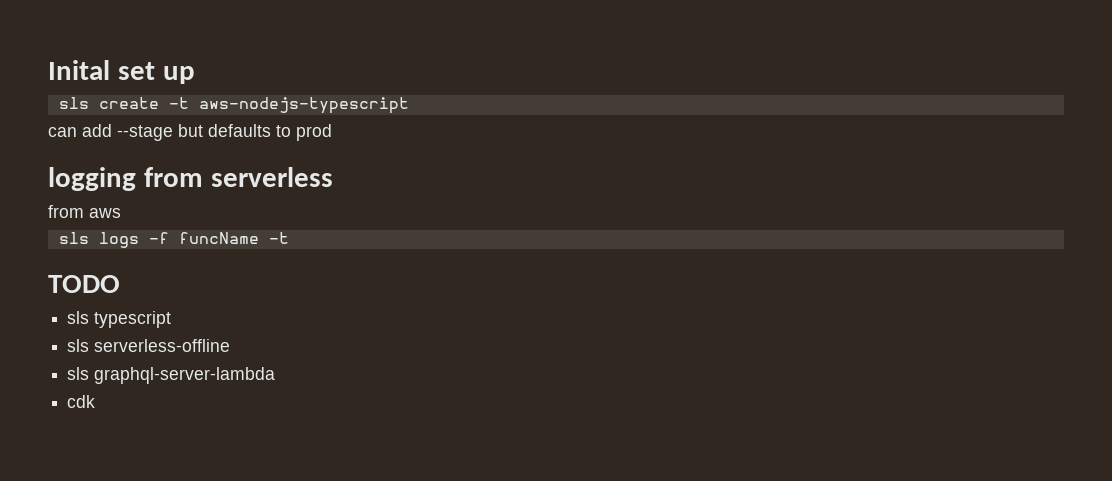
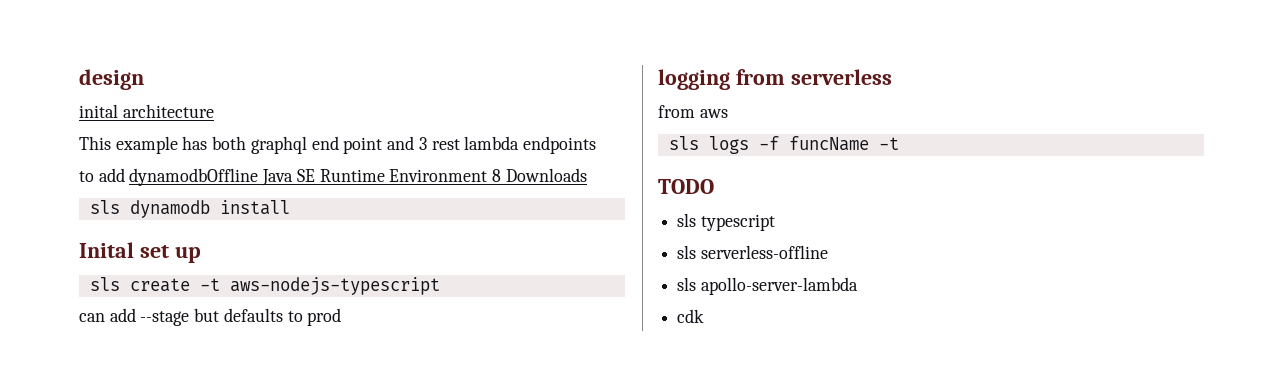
(48, 70) none -> [79,69,144,90] [79,104,214,118] [79,136,596,154] [79,168,587,186] [89,200,290,218] design // inital architecture // This example has both graphql end point and 3 rest lambda endpoints // to add dynamodbOffline Java SE Runtime Environment 8 Downloads // sls dynamodb install //
[94,367,276,384] graphql-server-lambda -> [700,277,858,295] apollo-server-lambda

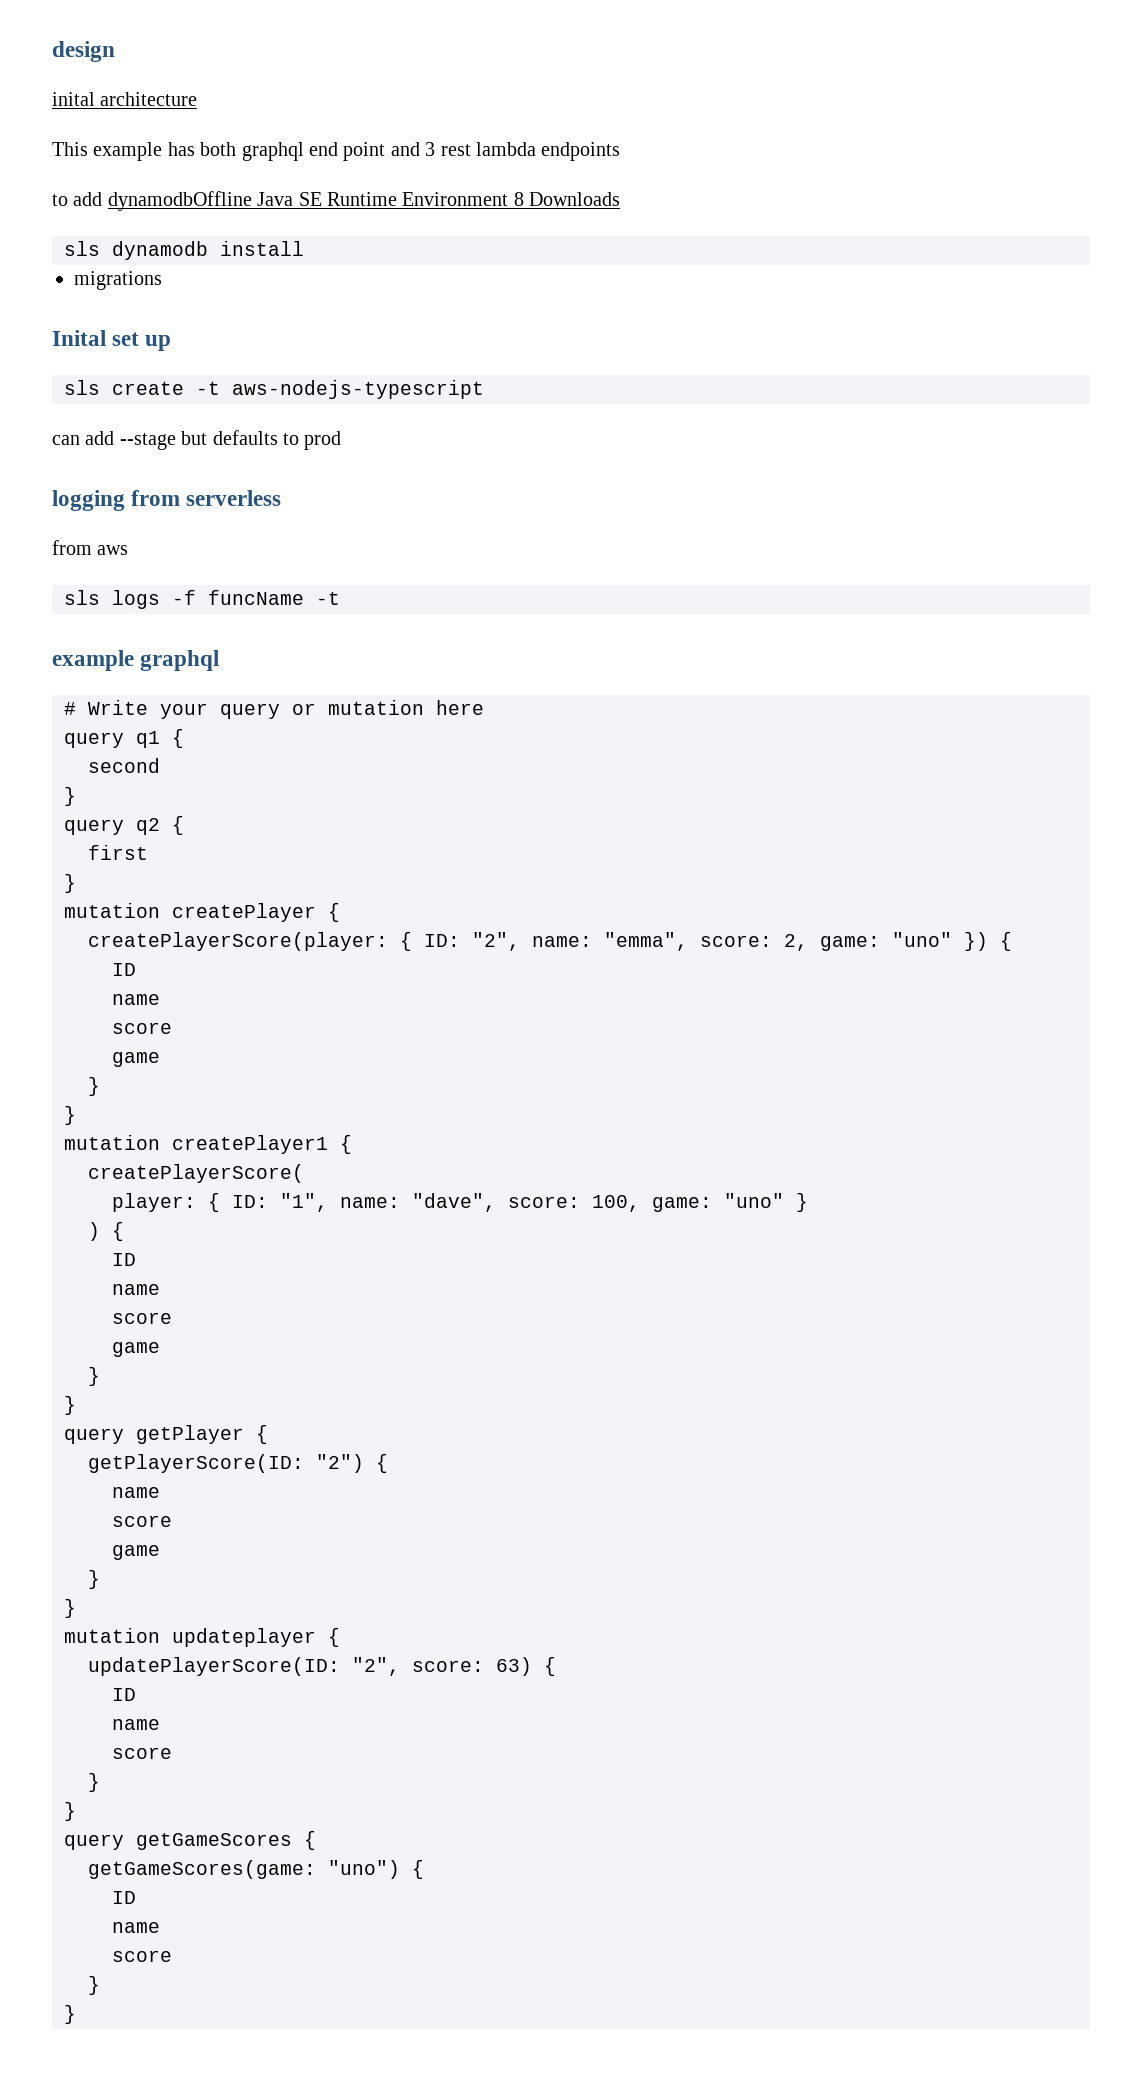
(290, 207) none -> [74,271,162,290] // migrations
[658,179,714,194] [677,213,775,231] [677,245,828,259] [677,277,858,295] [677,309,705,323] TODO // sls typescript // sls serverless-offline // sls apollo-server-lambda // cdk -> [52,650,220,671] [64,700,484,719] [64,729,184,748] [88,758,160,773] [64,787,76,806] [64,816,184,835] [88,845,148,860] [64,874,76,893] [64,903,340,922] [88,932,1012,951] [112,963,136,976] [112,994,160,1005] [112,1022,172,1034] [112,1052,160,1067] [88,1077,100,1096] [64,1106,76,1125] [64,1135,352,1154] [88,1164,304,1183] [112,1193,808,1212] [88,1222,124,1241] [112,1253,136,1266] [112,1284,160,1295] [112,1312,172,1324] [112,1342,160,1357] [88,1367,100,1386] [64,1396,76,1415] [64,1425,268,1444] [88,1454,388,1473] [112,1487,160,1498] [112,1515,172,1527] [112,1545,160,1560] [88,1570,100,1589] [64,1599,76,1618] [64,1628,340,1647] [88,1657,556,1676] [112,1688,136,1701] [112,1719,160,1730] [112,1747,172,1759] [88,1773,100,1792] [64,1802,76,1821] [64,1831,316,1850] [88,1860,424,1879] [112,1891,136,1904] [112,1922,160,1933] [112,1950,172,1962] [88,1976,100,1995] [64,2005,76,2024] example graphql // # Write your query or mutation here // query q1 { // second // } // query q2 { // first // } // mutation createPlayer { // createPlayerScore(player: { ID: "2", name: "emma", score: 2, game: "uno" }) { // ID // name // score // game // } // } // mutation createPlayer1 { // createPlayerScore( // player: { ID: "1", name: "dave", score: 100, game: "uno" } // ) { // ID // name // score // game // } // } // query getPlayer { // getPlayerScore(ID: "2") { // name // score // game // } // } // mutation updateplayer { // updatePlayerScore(ID: "2", score: 63) { // ID // name // score // } // } // query getGameScores { // getGameScores(game: "uno") { // ID // name // score // } // }

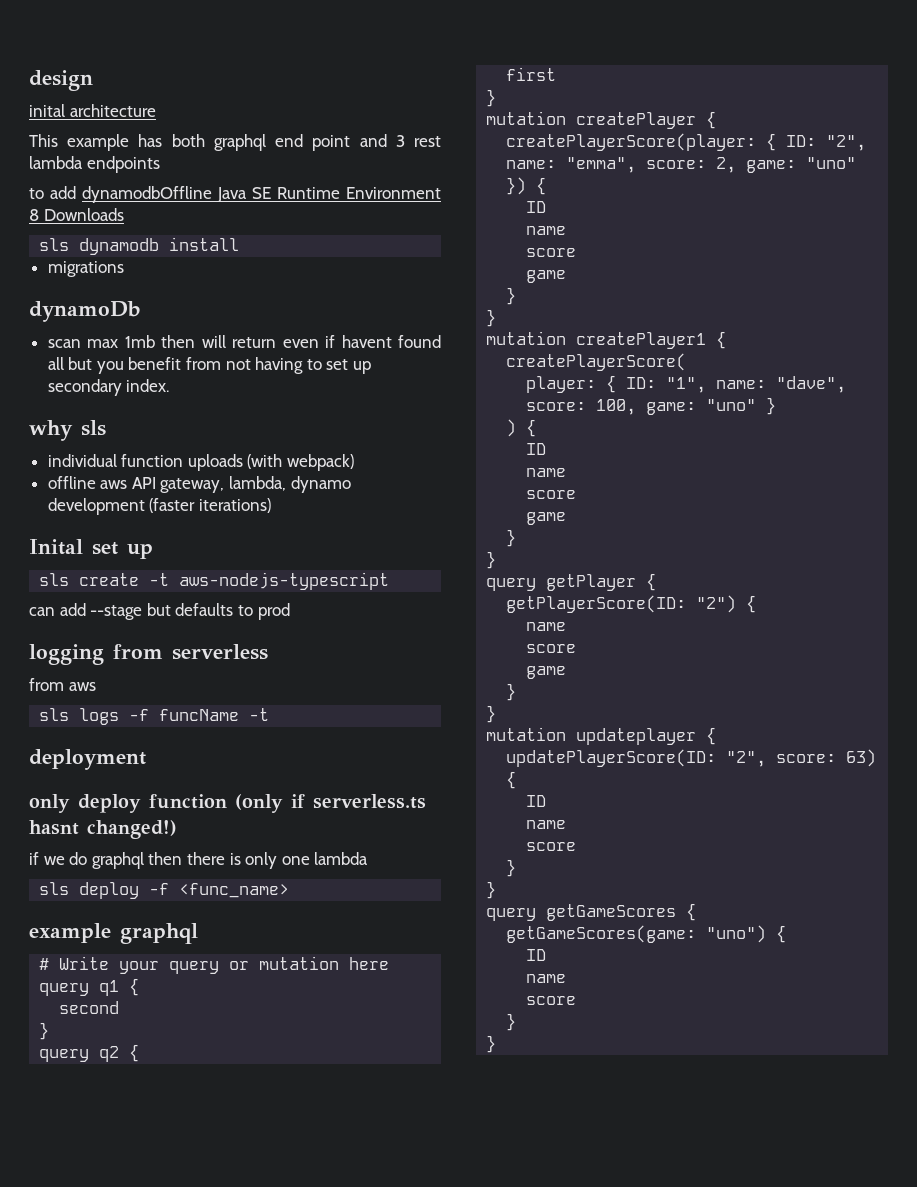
(162, 280) none -> [29,301,141,322] [47,335,441,348] [47,357,372,374] [47,379,170,396] [29,420,106,441] [47,454,355,471] [47,476,351,493] [47,498,271,515] // dynamoDb // scan max 1mb then will return even if havent found all but you benefit from not having to set up secondary index. // why sls // individual function uploads (with webpack) // offline aws API gateway, lambda, dynamo development (faster iterations)
(340, 598) none -> [29,749,146,770] [29,794,426,813] [29,820,177,839] [29,852,369,869] [39,882,290,899] // deployment // only deploy function (only if serverless.ts hasnt changed!) // if we do graphql then there is only one lambda // sls deploy -f <func_name>

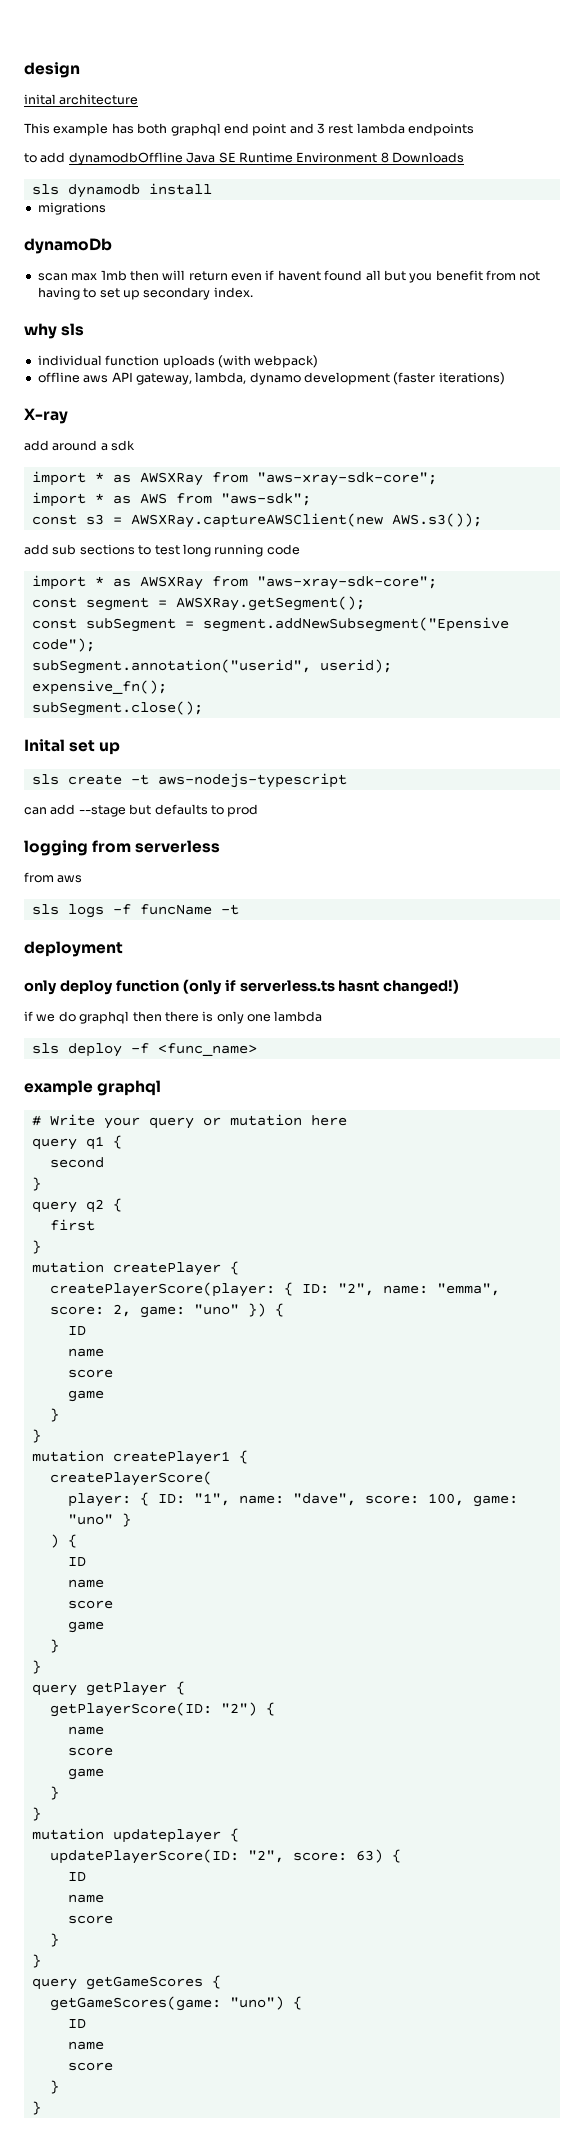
(271, 505) none -> [24,408,68,424] [24,440,136,451] [31,471,437,486] [31,492,311,507] [31,513,482,528] [24,544,300,557] [31,575,437,590] [31,596,365,611] [31,617,509,632] [31,638,95,652] [31,659,392,674] [31,680,167,695] [31,701,203,716] // X-ray // add around a sdk // import * as AWSXRay from "aws-xray-sdk-core"; // import * as AWS from "aws-sdk"; // const s3 = AWSXRay.captureAWSClient(new AWS.s3()); // add sub sections to test long running code // import * as AWSXRay from "aws-xray-sdk-core"; // const segment = AWSXRay.getSegment(); // const subSegment = segment.addNewSubsegment("Epensive code"); // subSegment.annotation("userid", userid); // expensive_fn(); // subSegment.close();

